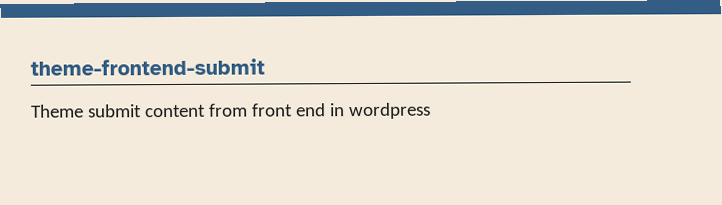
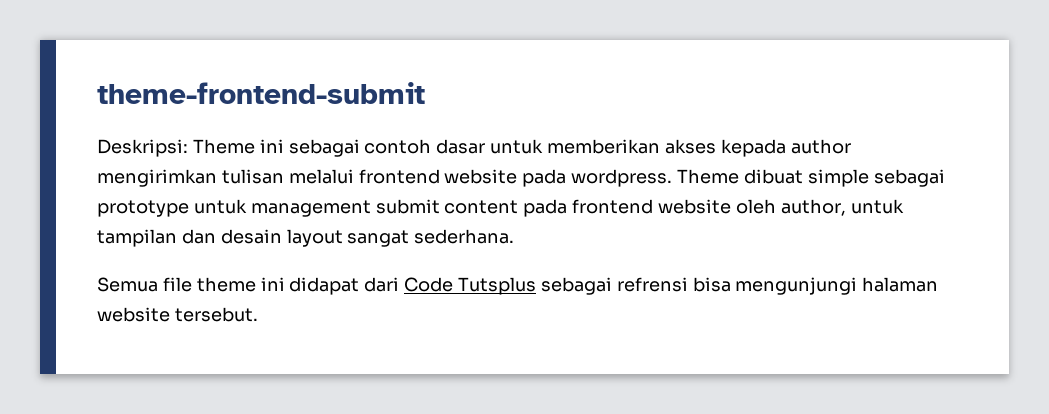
[31,102,431,120] Theme submit content from front end in wordpress -> [97,139,851,157] [97,169,945,187] [97,199,904,217] [97,229,515,247] [97,277,939,295] [97,307,258,322] Deskripsi: Theme ini sebagai contoh dasar untuk memberikan akses kepada author mengirimkan tulisan melalui frontend website pada wordpress. Theme dibuat simple sebagai prototype untuk management submit content pada frontend website oleh author, untuk tampilan dan desain layout sangat sederhana. // Semua file theme ini didapat dari Code Tutsplus sebagai refrensi bisa mengunjungi halaman website tersebut.

